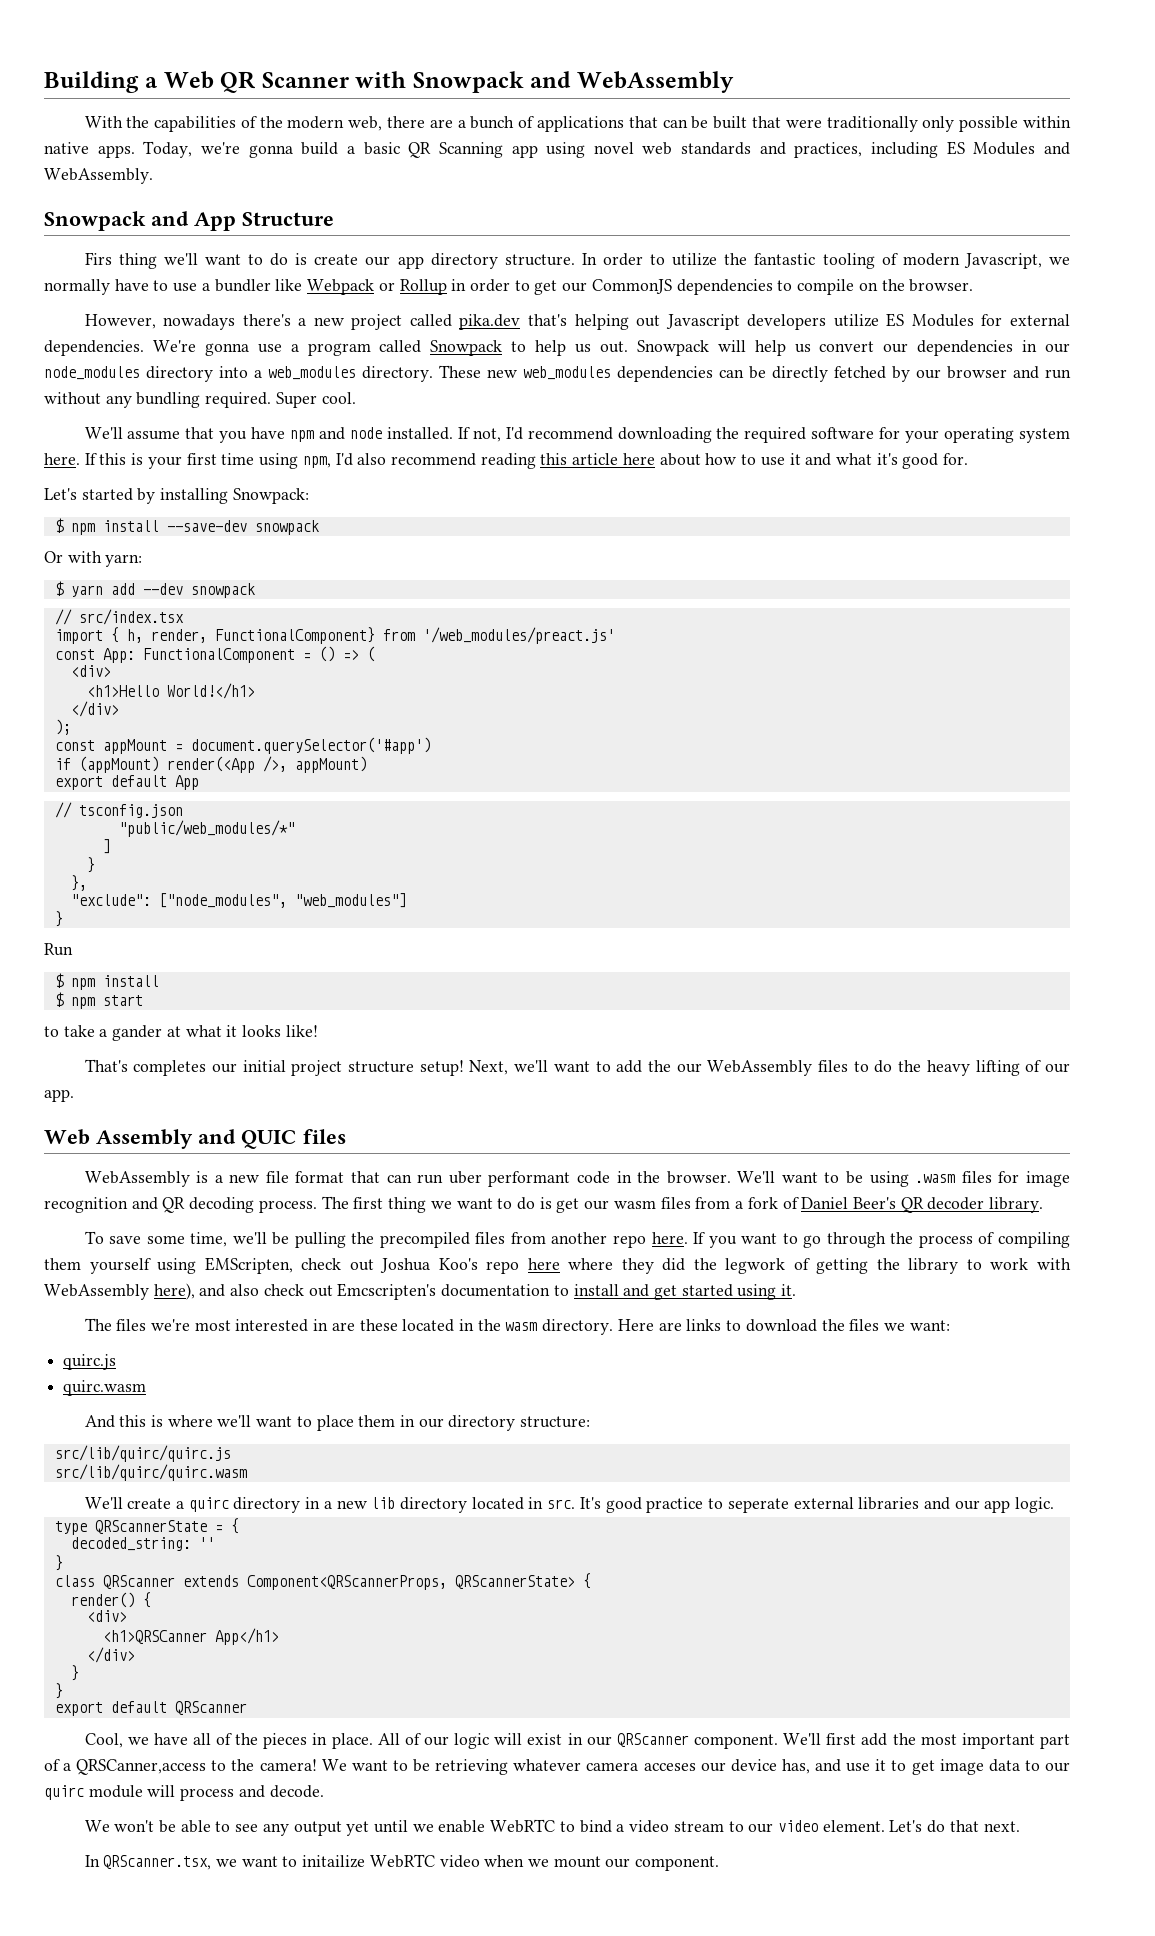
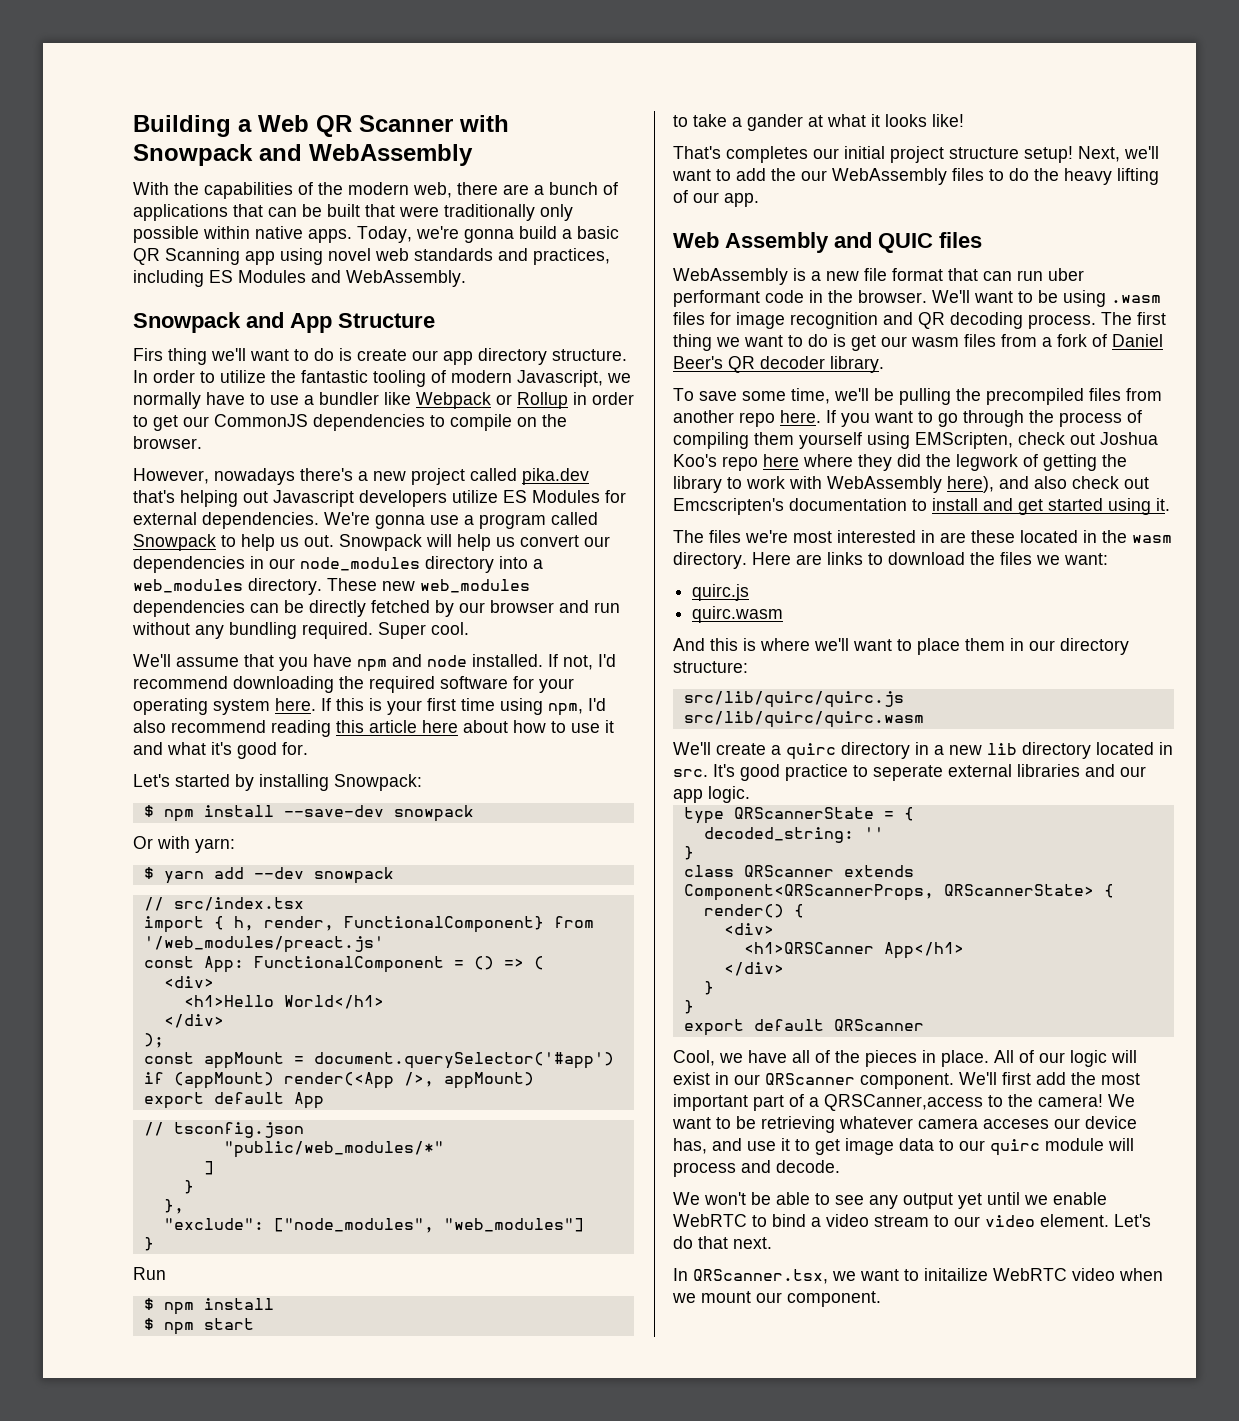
[166,683,255,699] World!</h1> -> [283,995,384,1009] World</h1>

